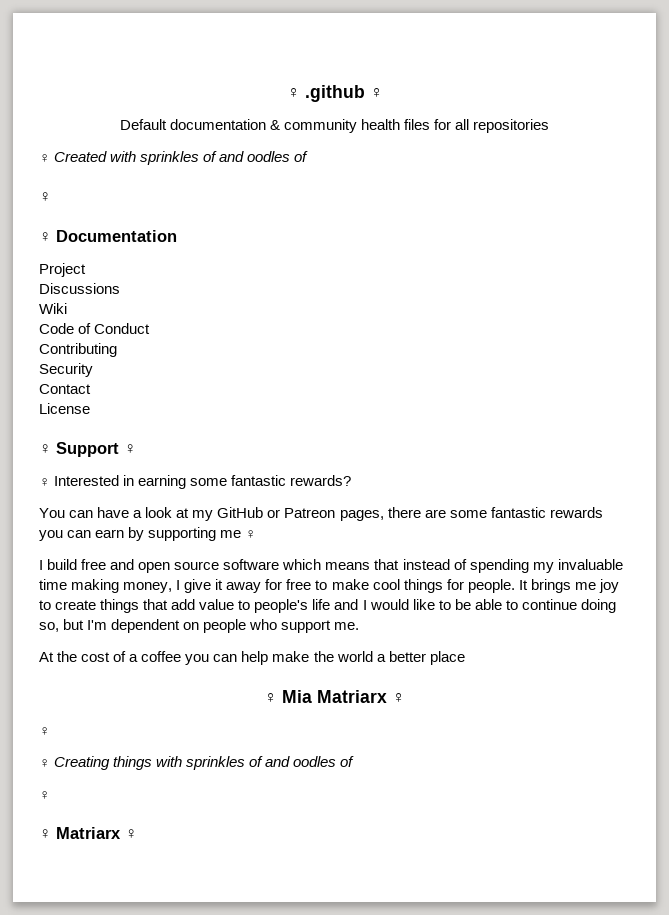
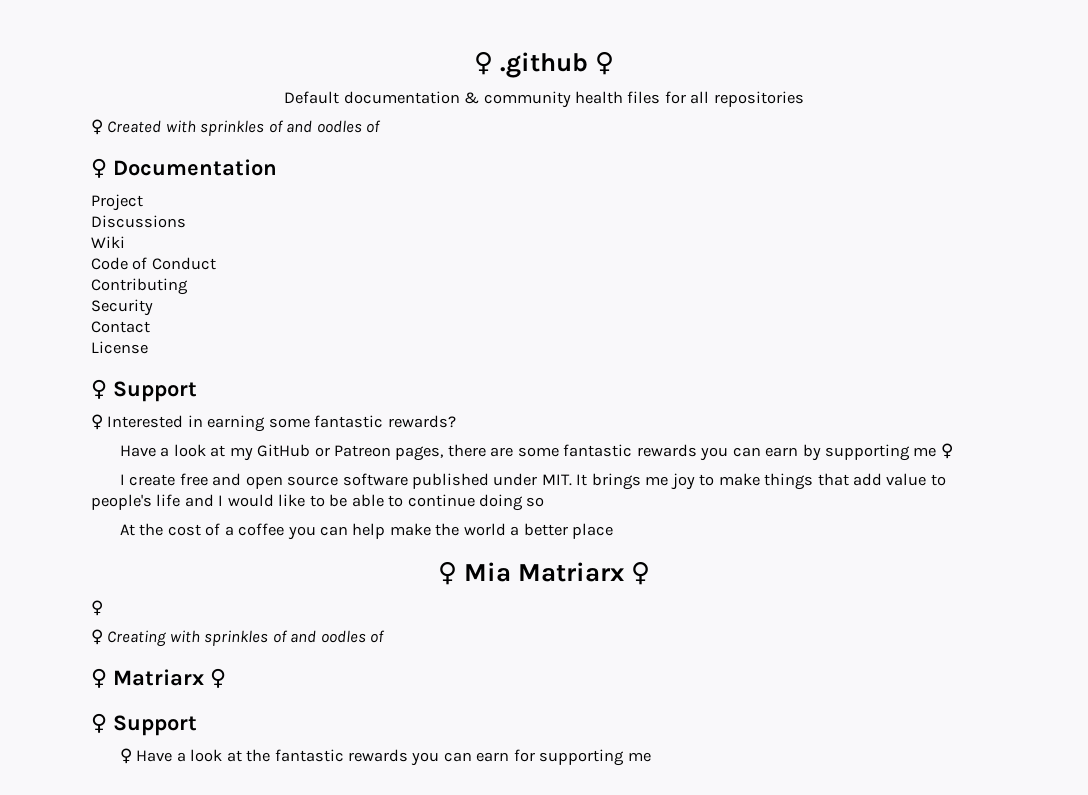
[39,232,51,242] // ♀ -> (107, 168) none
[124,444,136,454] ♀ -> (197, 391) none
[39,507,130,518] You can have -> [119,445,156,457] Have
[47,559,78,570] build -> [129,474,176,486] create
[282,559,623,573] [39,579,515,593] which means that instead of spending my invaluable time making money, I give it away for free to make cool things for people. -> [411,473,572,489] published under MIT.
[55,600,97,610] create -> [718,473,760,486] make
[39,619,360,633] so, but I'm dependent on people who support me. -> [526,497,545,507] so
[113,756,355,770] [39,791,50,799] [39,827,137,839] things with sprinkles of and oodles of // ♀ // ♀ Matriarx ♀ -> [169,630,386,646] [91,668,226,688] [91,713,197,736] [119,748,651,766] with sprinkles of and oodles of // ♀ Matriarx ♀ // ♀ Support // ♀ Have a look at the fantastic rewards you can earn for supporting me

